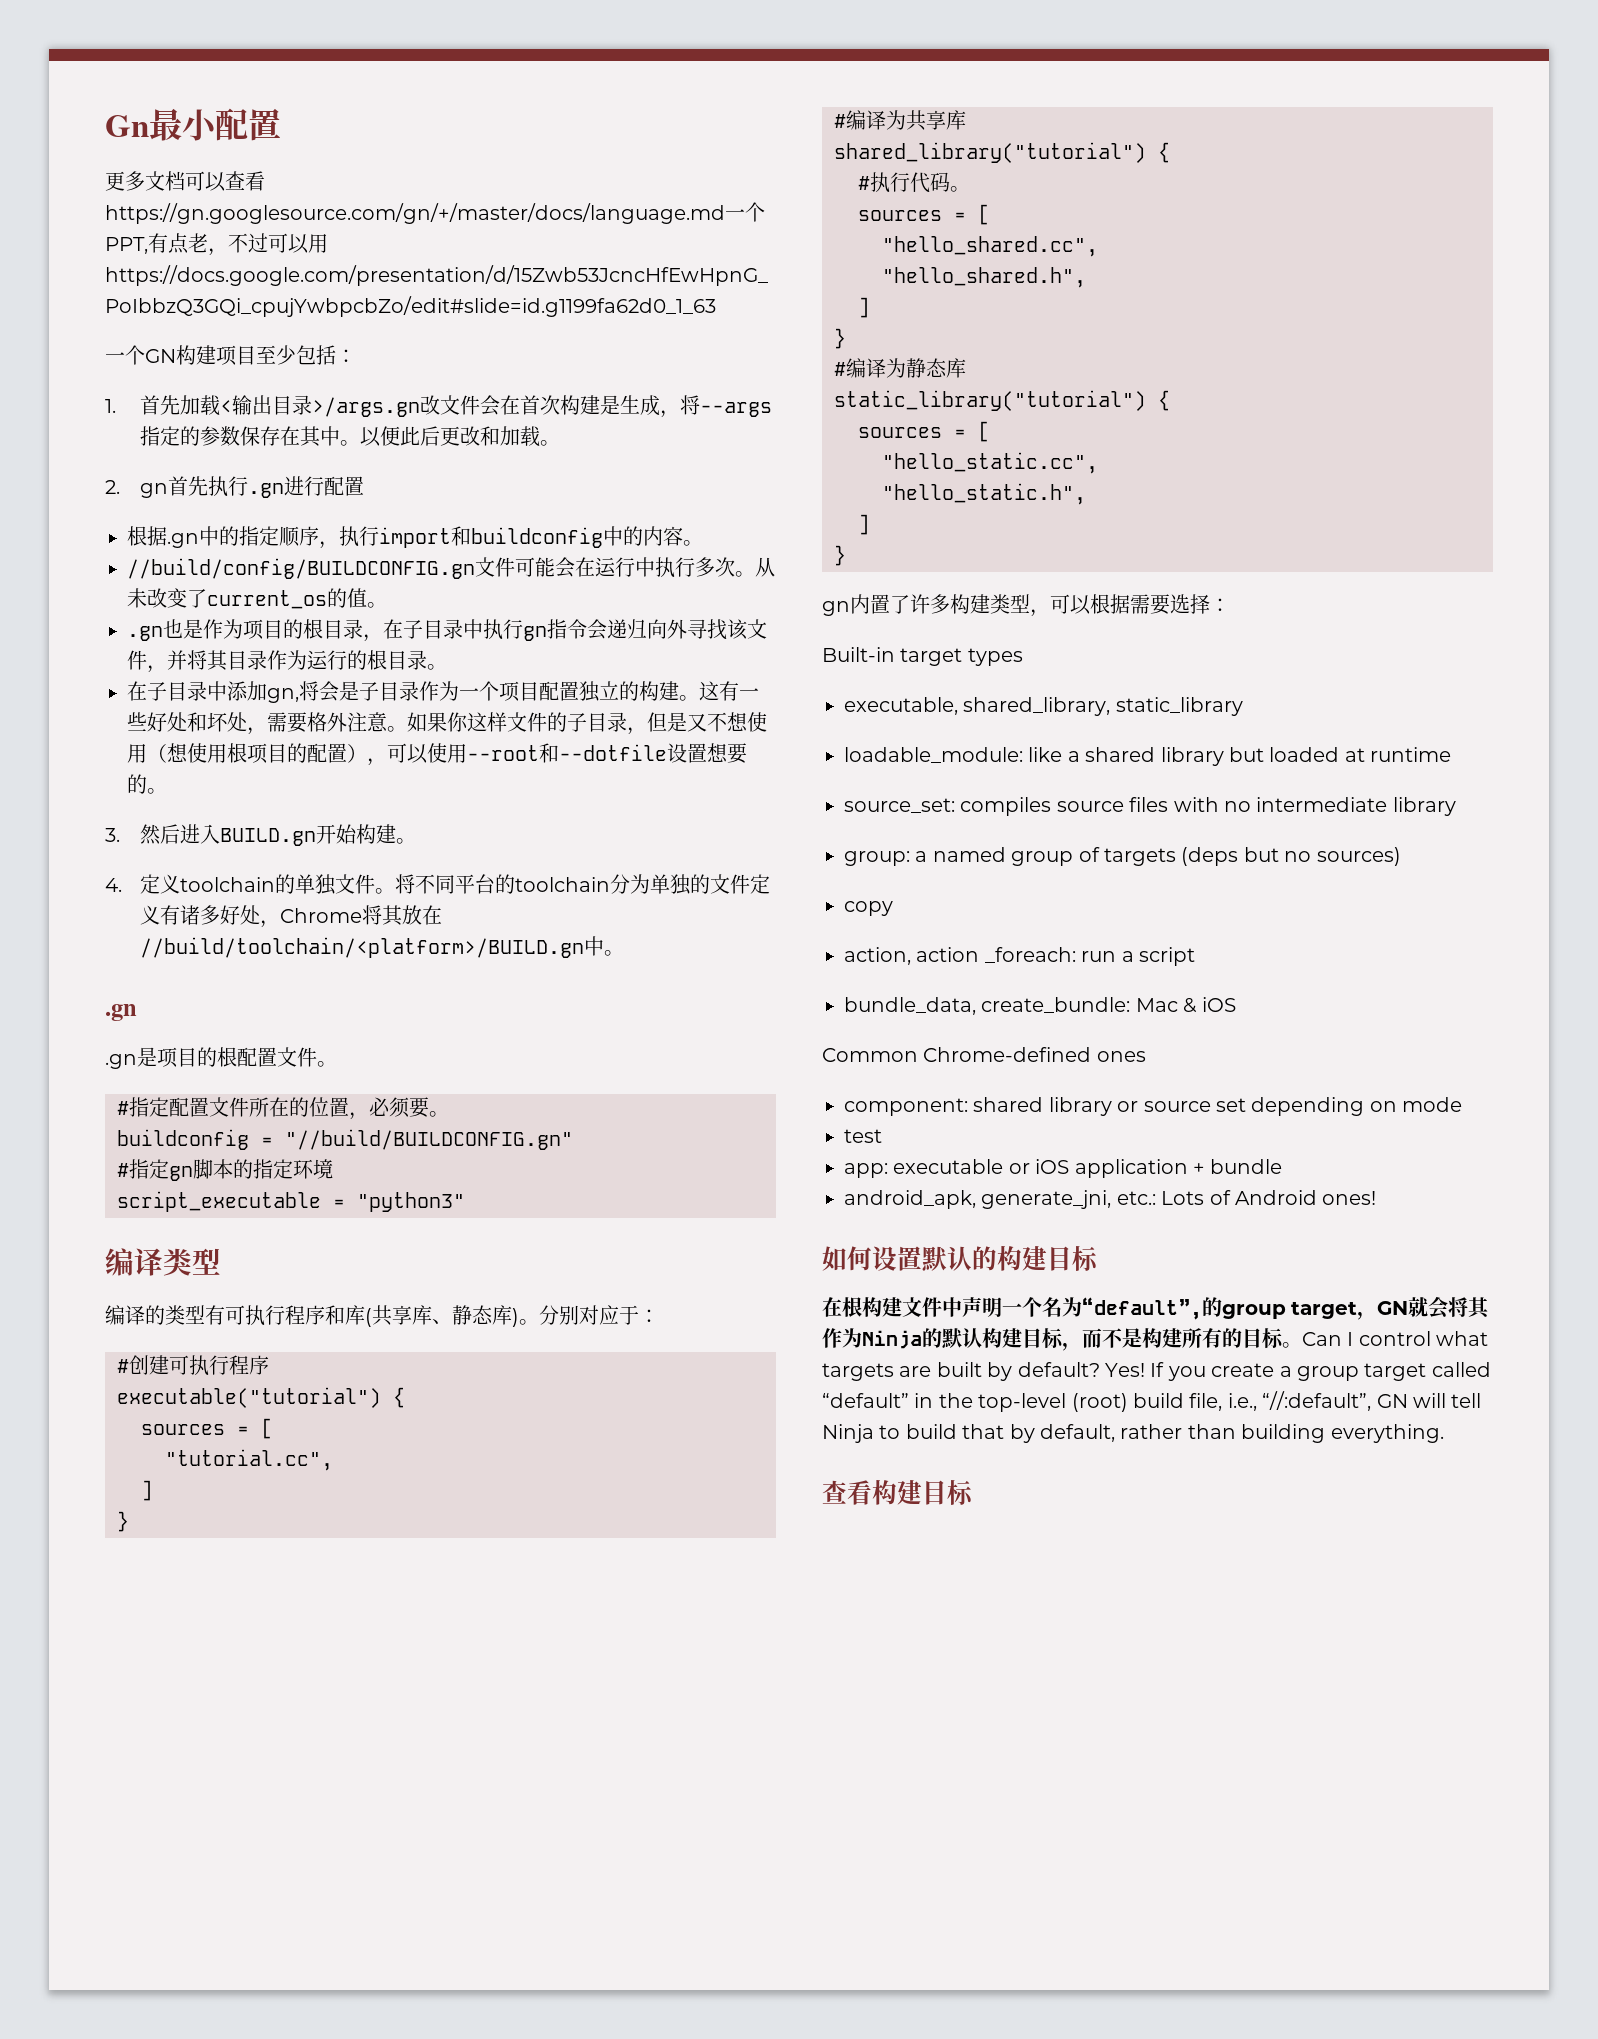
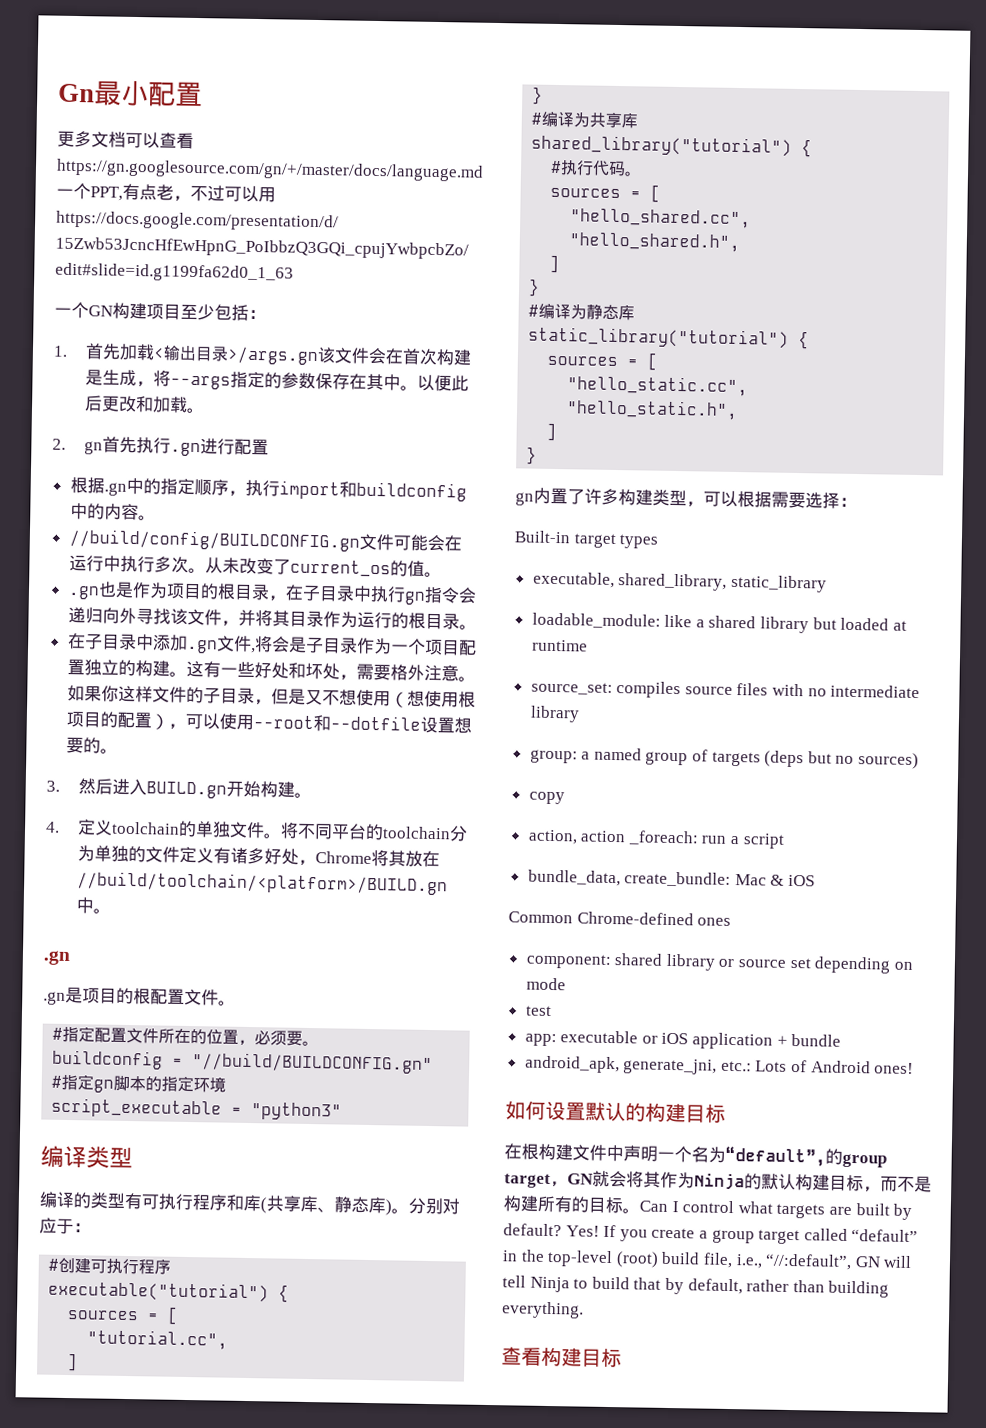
[420,395,441,415] 改 -> [316,347,336,364] 该
[267,688,299,703] gn, -> [185,635,256,654] .gn文件,

